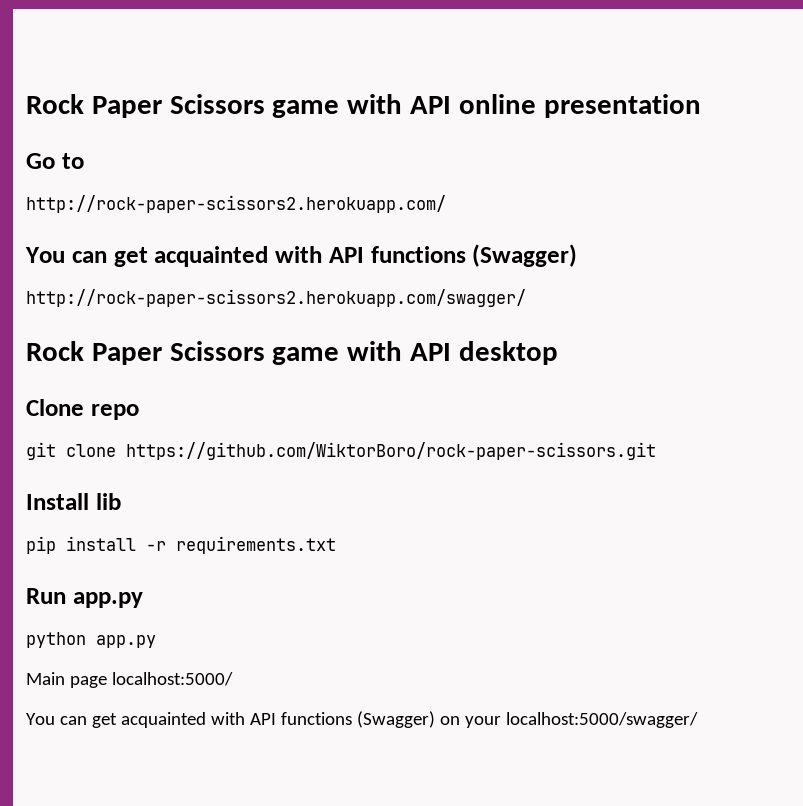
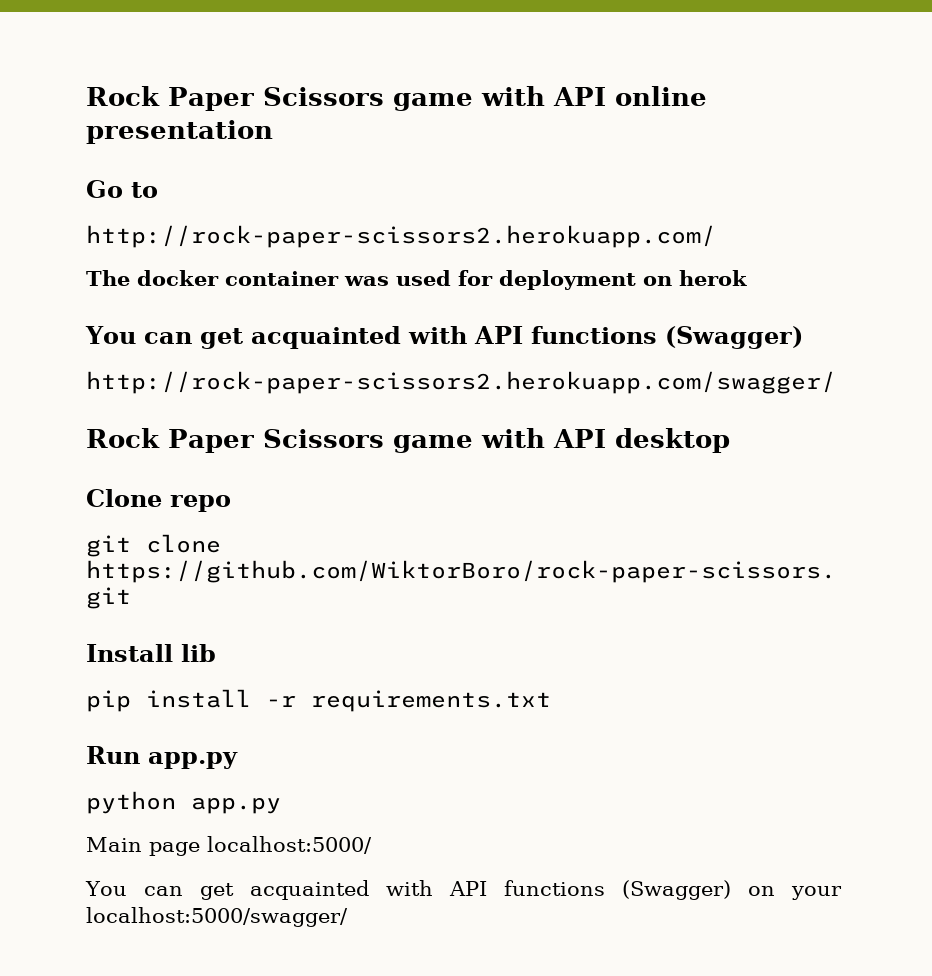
(446, 204) none -> [86,270,747,290] // The docker container was used for deployment on herok

